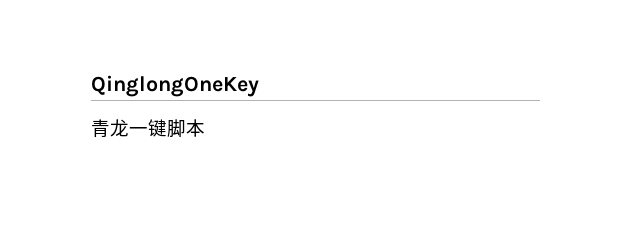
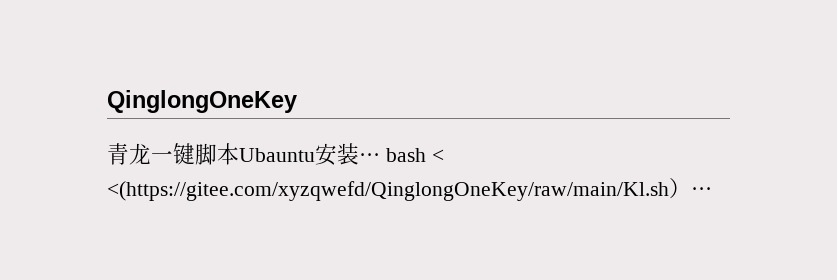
(205, 128) none -> [239,143,444,166] [107,178,712,201] Ubauntu安装··· bash < <(https://gitee.com/xyzqwefd/QinglongOneKey/raw/main/Kl.sh）···

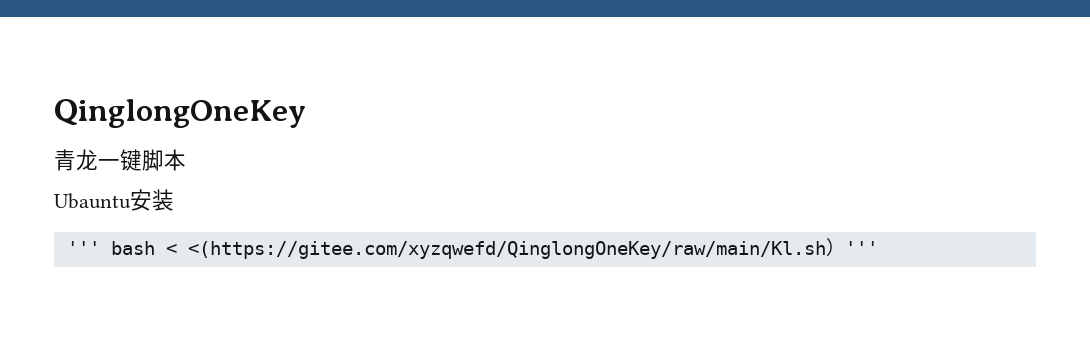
(239, 154) none -> (186, 160) //
[359,153,380,162] ··· -> [66,241,100,255] // '''
[691,187,712,196] ··· -> [844,241,878,255] '''

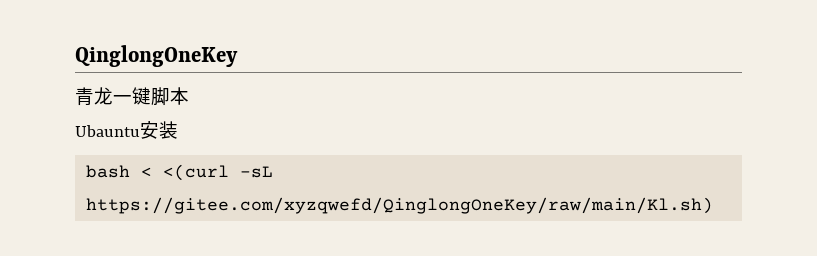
[66,241,100,255] ''' -> (178, 130) none
[187,238,878,259] <(https://gitee.com/xyzqwefd/QinglongOneKey/raw/main/Kl.sh）''' -> [163,164,274,181] [86,197,714,214] <(curl -sL https://gitee.com/xyzqwefd/QinglongOneKey/raw/main/Kl.sh)

